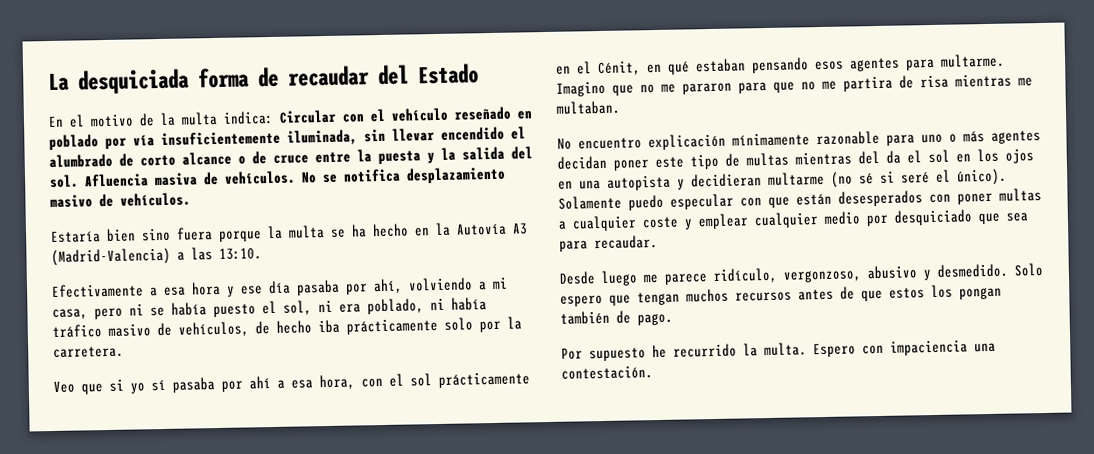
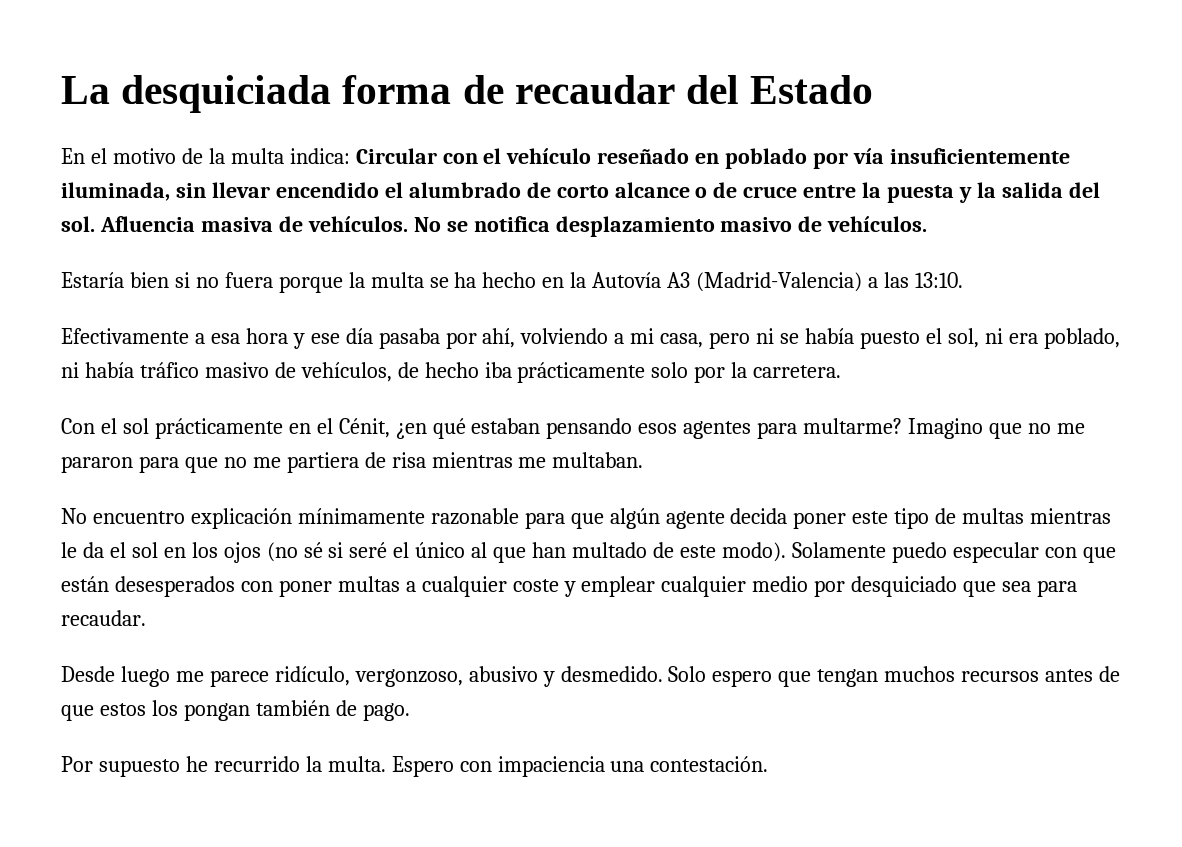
[141,227,171,242] sino -> [174,272,219,288] si no
[53,374,383,395] Veo que si yo sí pasaba por ahí a esa hora, con -> [61,418,95,434] Con
[647,63,662,74] en -> [395,423,427,439] ¿en
[940,53,1005,68] multarme. -> [803,418,903,434] multarme?
[843,75,893,92] partira -> [286,452,359,473] partiera
[921,130,1041,144] [557,155,607,170] uno o más agentes decidan -> [570,508,788,529] que algún agente decida
[858,150,880,165] del -> [61,542,77,558] le
[558,171,825,191] en una autopista y decidieran multarme -> (261, 552) none
[957,168,1007,186] único). -> [415,542,786,563] único al que han multado de este modo).

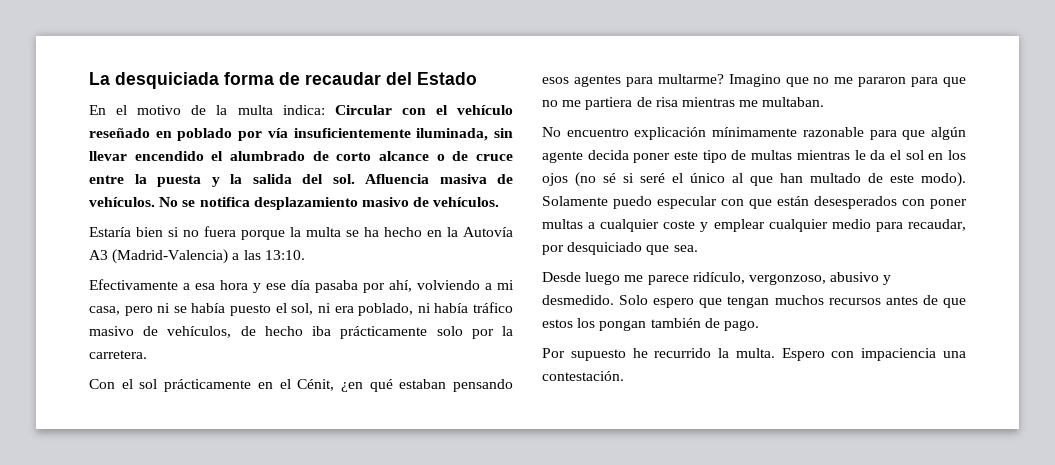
(809, 584) none -> [875,219,966,232] para recaudar,
[1002,580,1078,597] [61,610,146,626] sea para recaudar. -> [673,245,698,252] sea.

